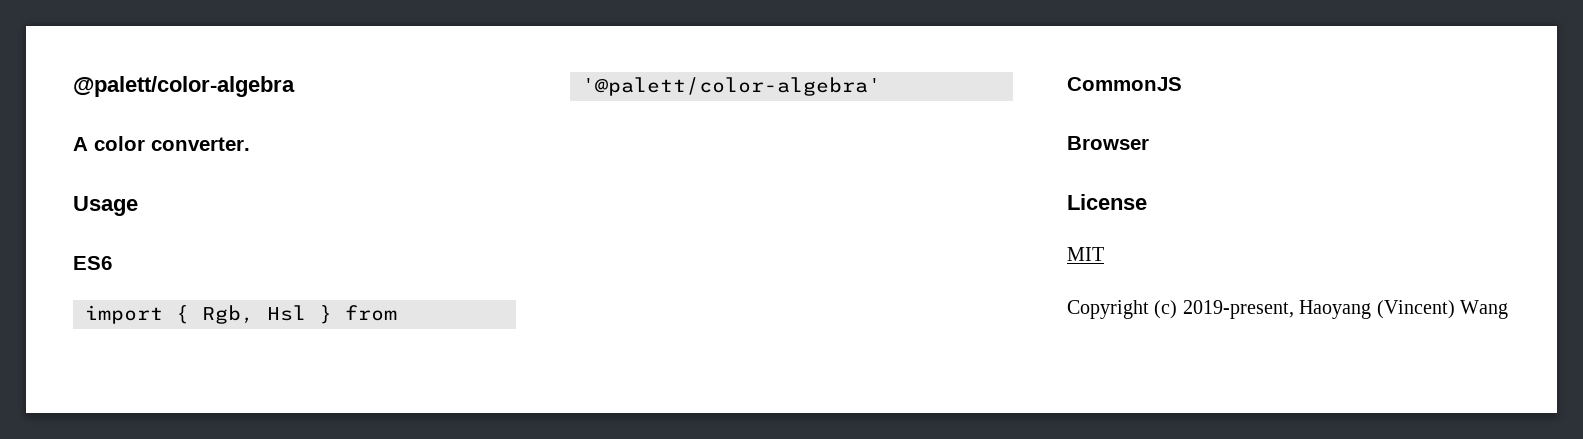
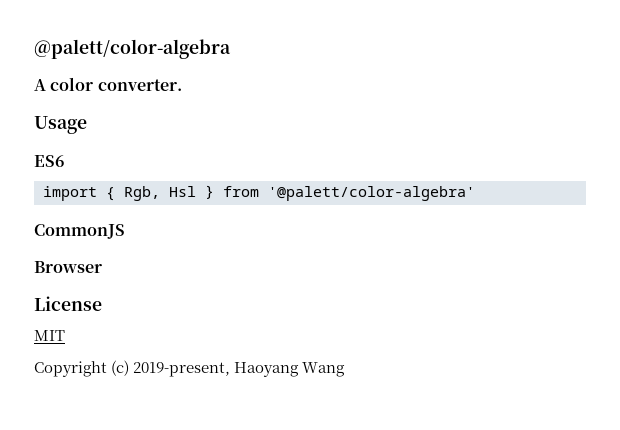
[1376,300,1455,319] (Vincent) -> (300, 369) none

